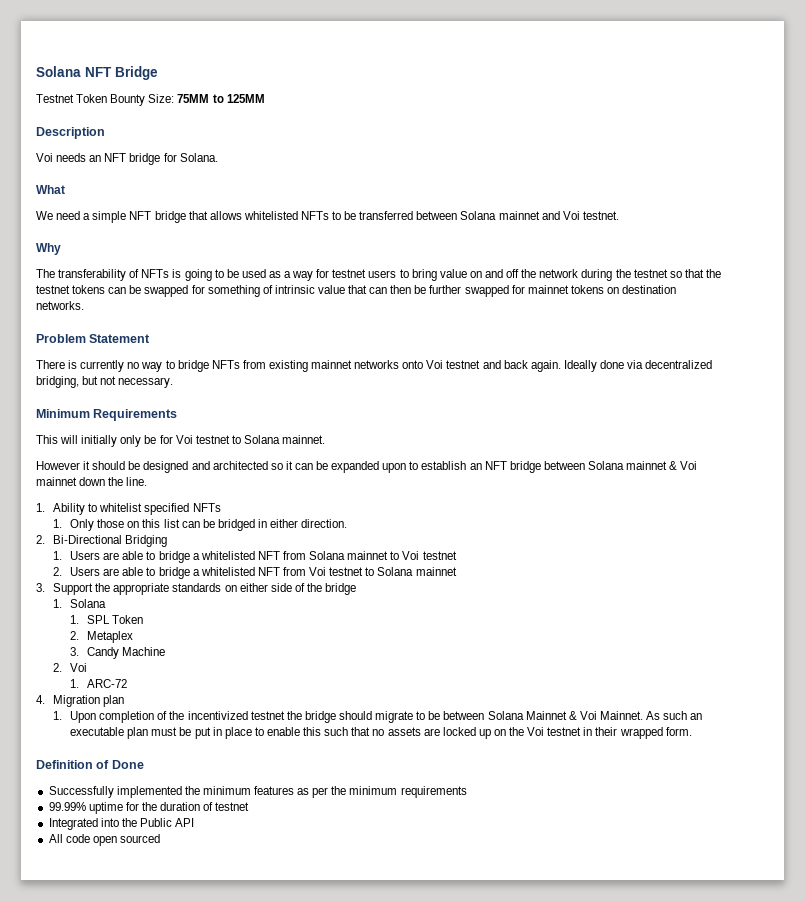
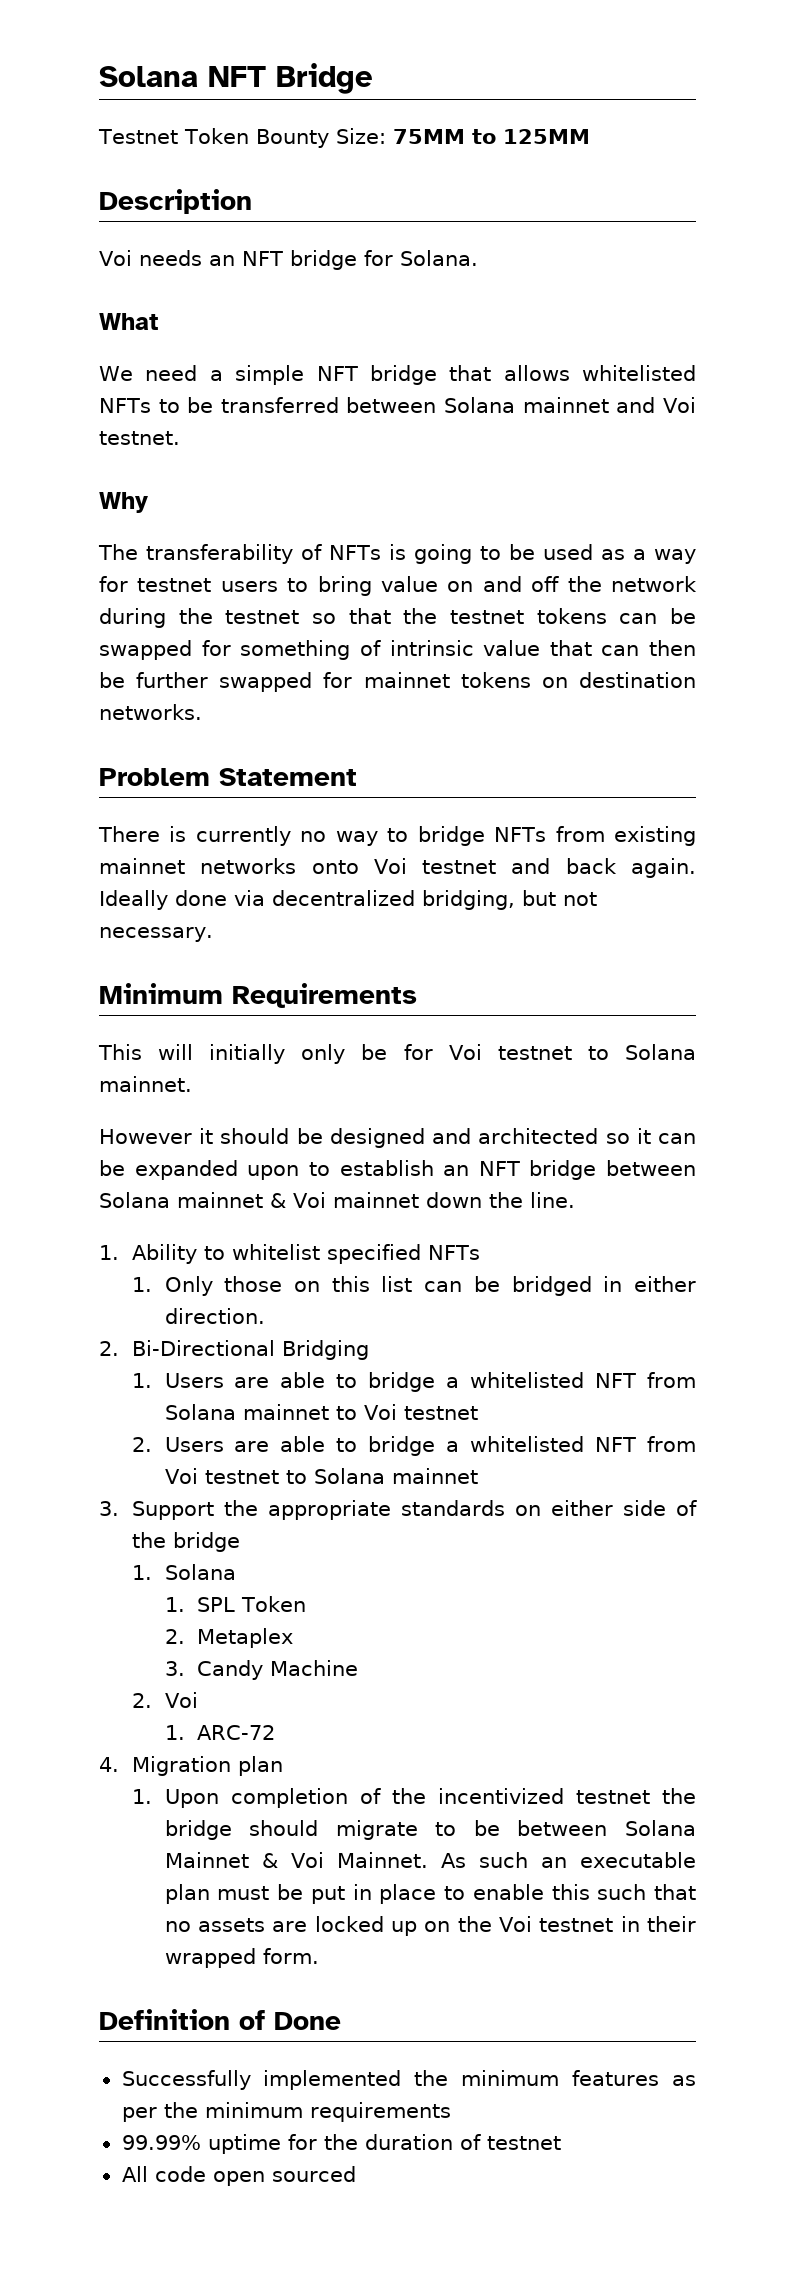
[48,818,195,830] // Integrated into the Public API -> (561, 2143) none

